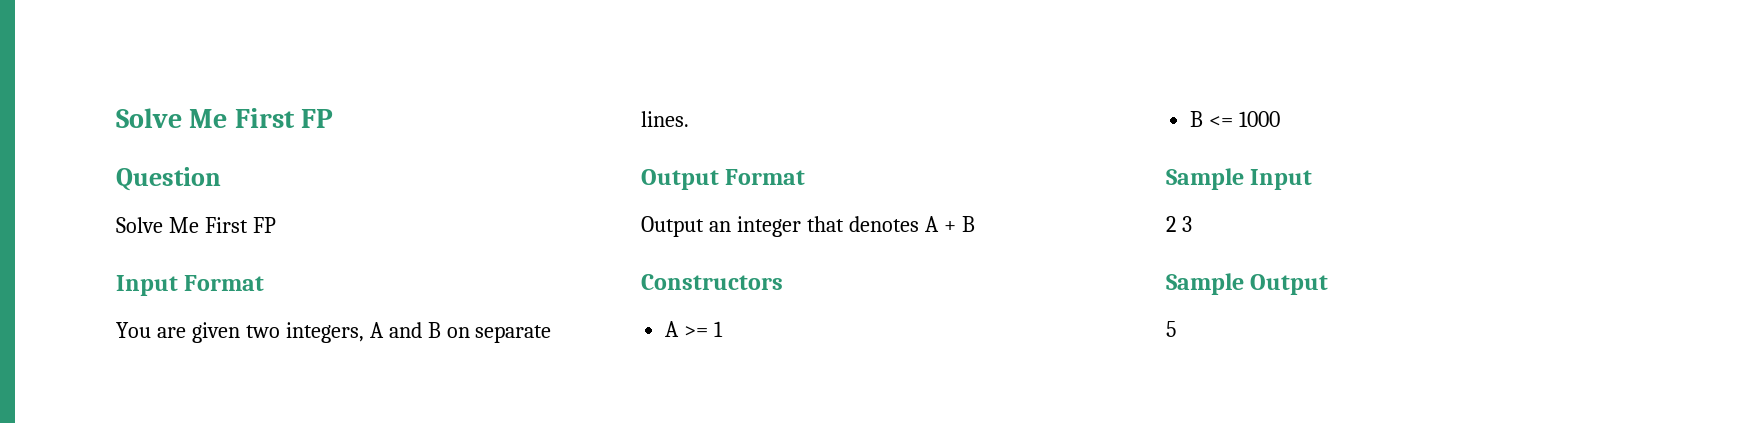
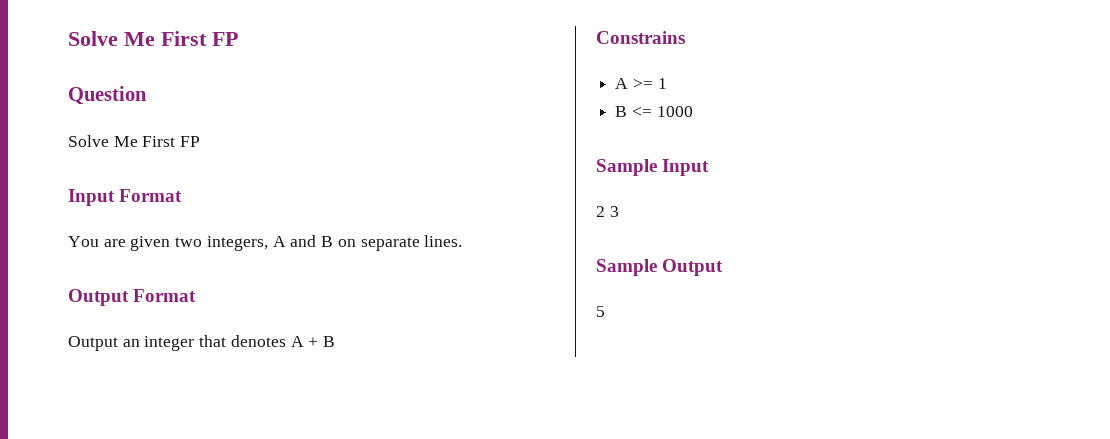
[641,274,783,290] Constructors -> [596,31,685,44] Constrains

